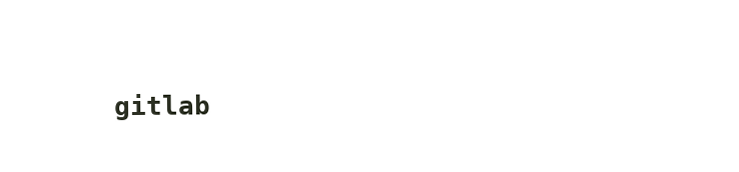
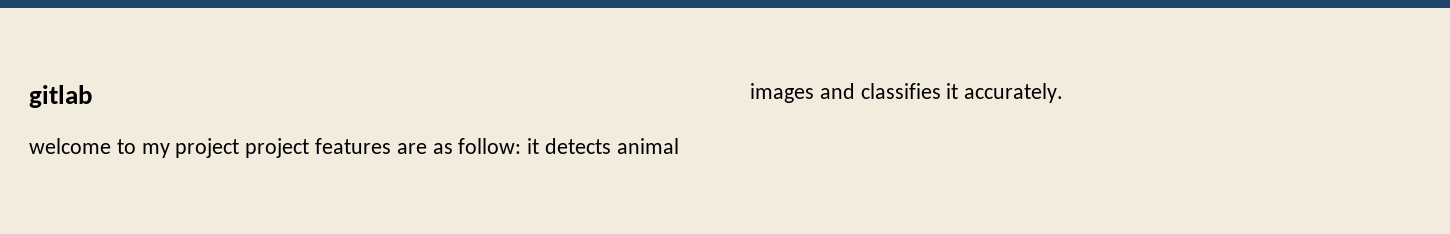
(211, 107) none -> [29,138,679,158] [750,83,1064,103] // welcome to my project project features are as follow: it detects animal images and classifies it accurately.

